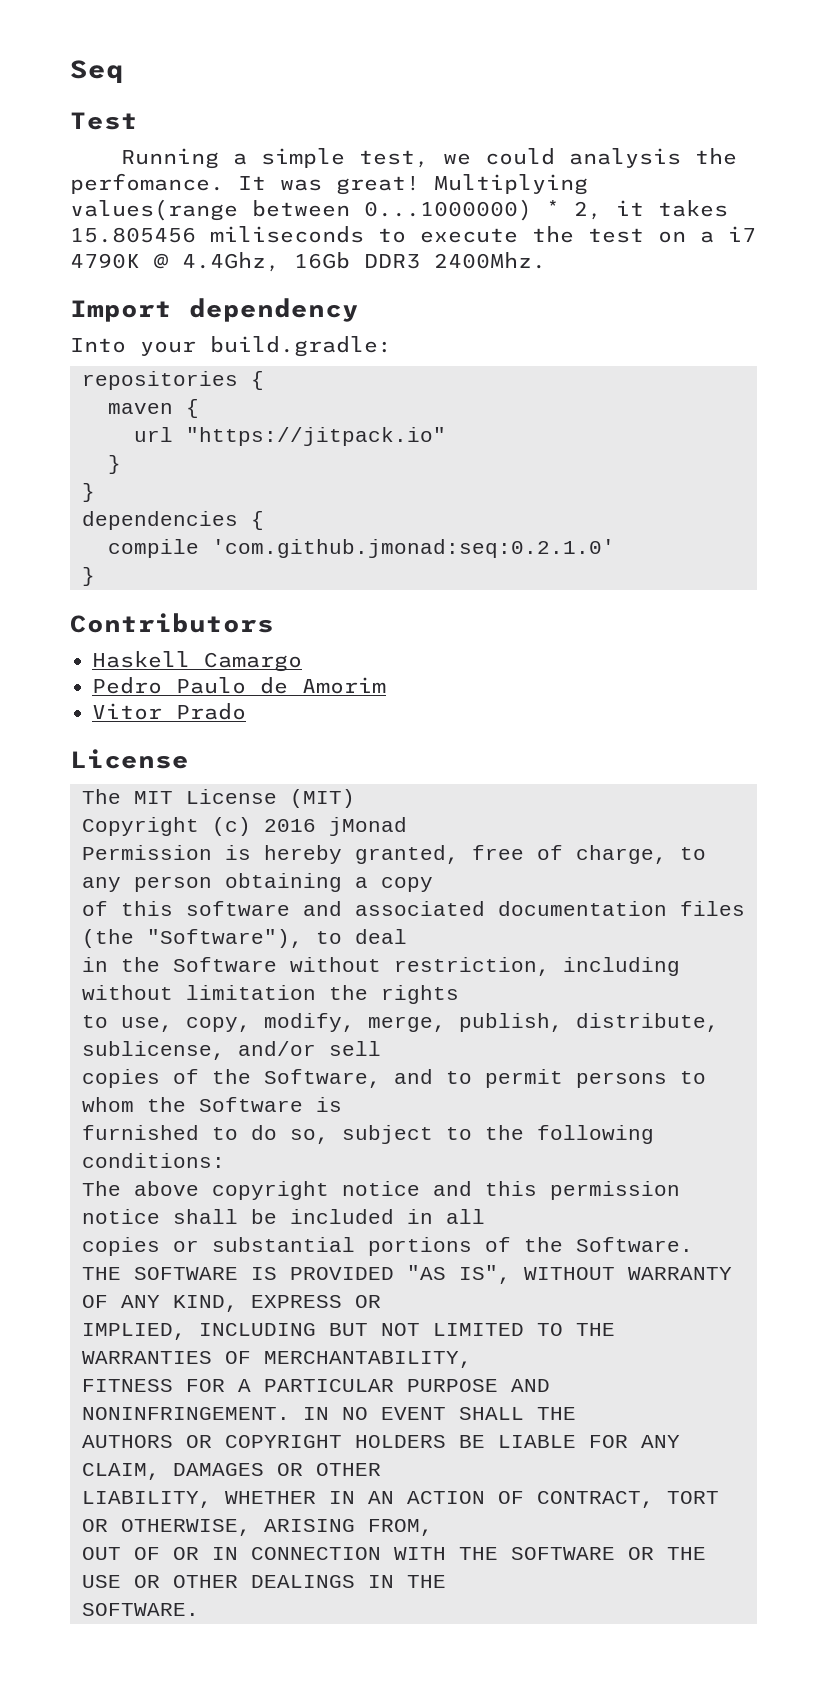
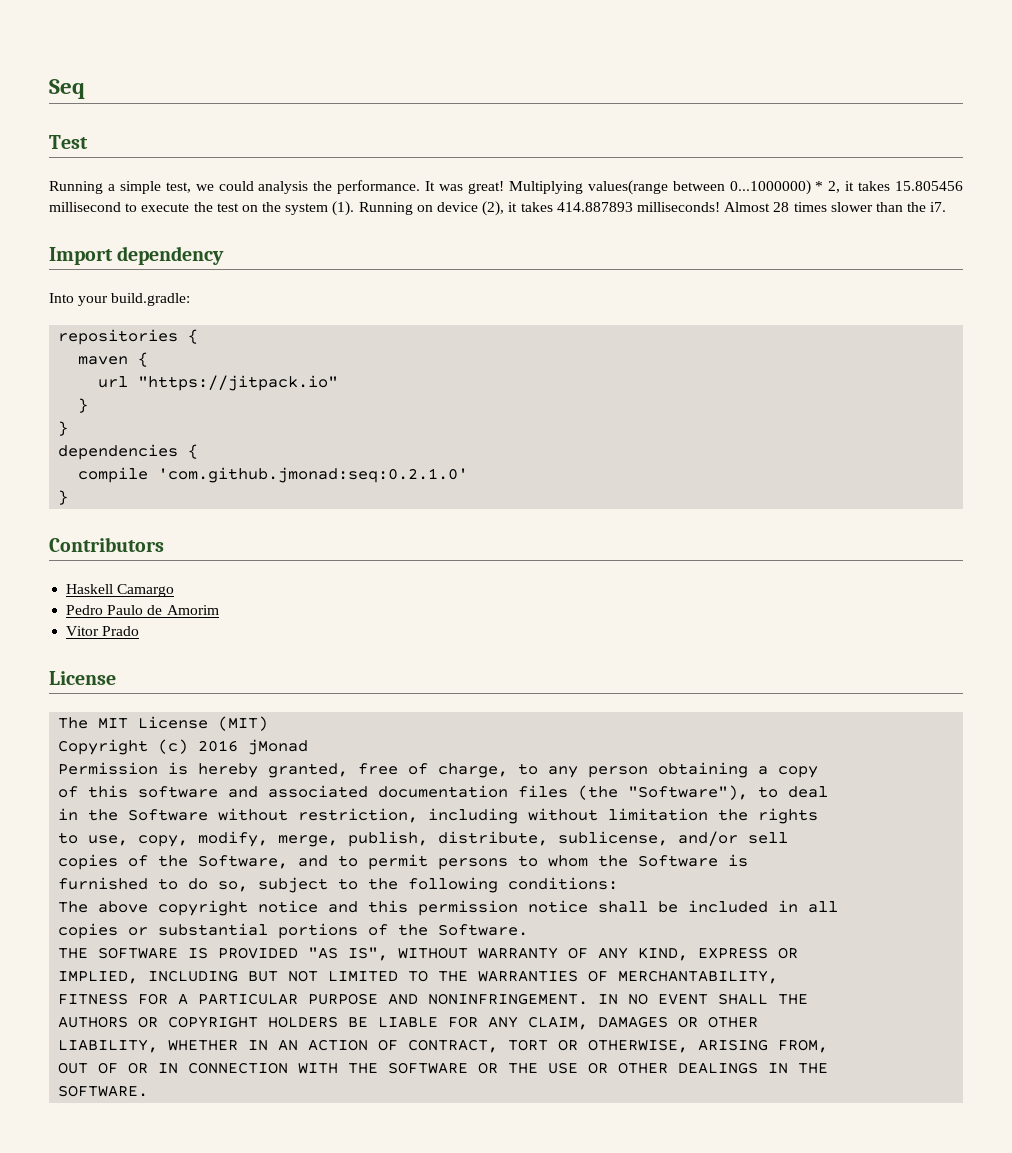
[70,173,224,194] perfomance. -> [337,180,421,194] performance.
[210,226,364,243] miliseconds -> [49,202,121,212] millisecond
[700,226,756,243] [70,252,546,272] a i7 4790K @ 4.4Ghz, 16Gb DDR3 2400Mhz. -> [262,201,947,216] the system (1). Running on device (2), it takes 414.887893 milliseconds! Almost 28 times slower than the i7.

